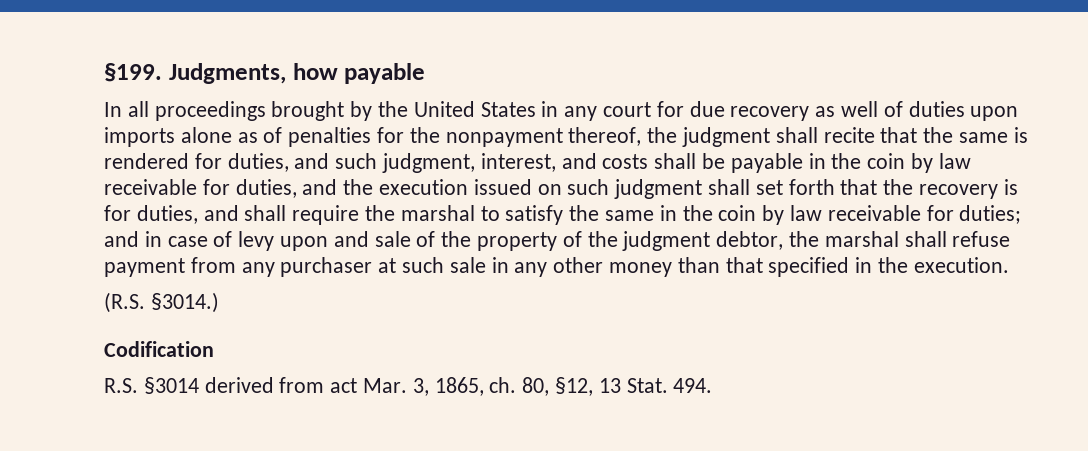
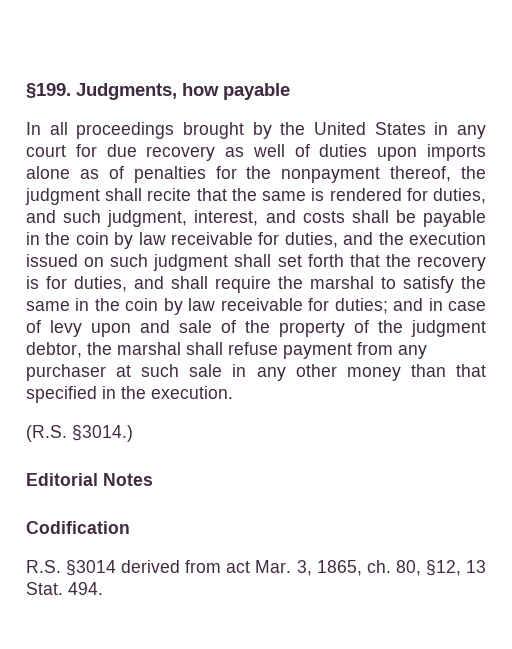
(219, 302) none -> [26,473,153,486] // Editorial Notes

